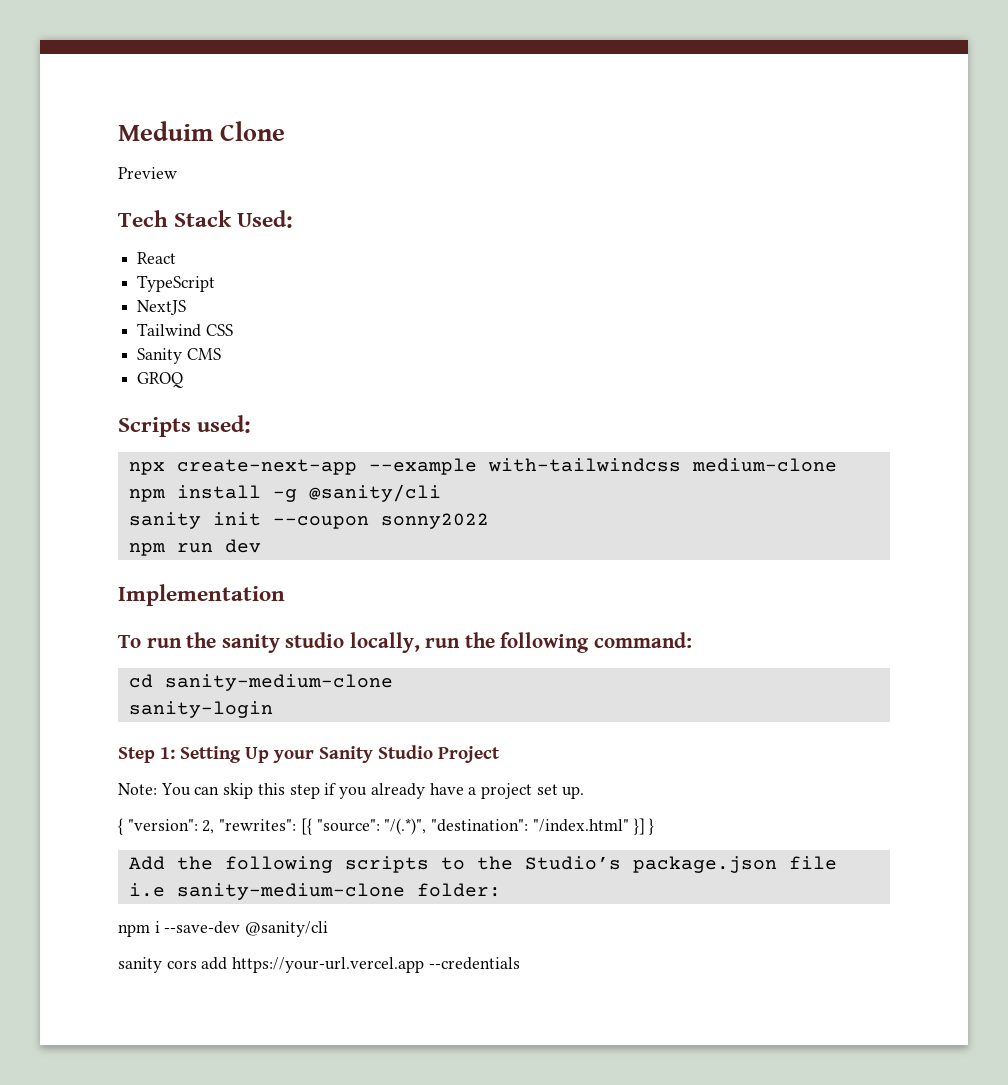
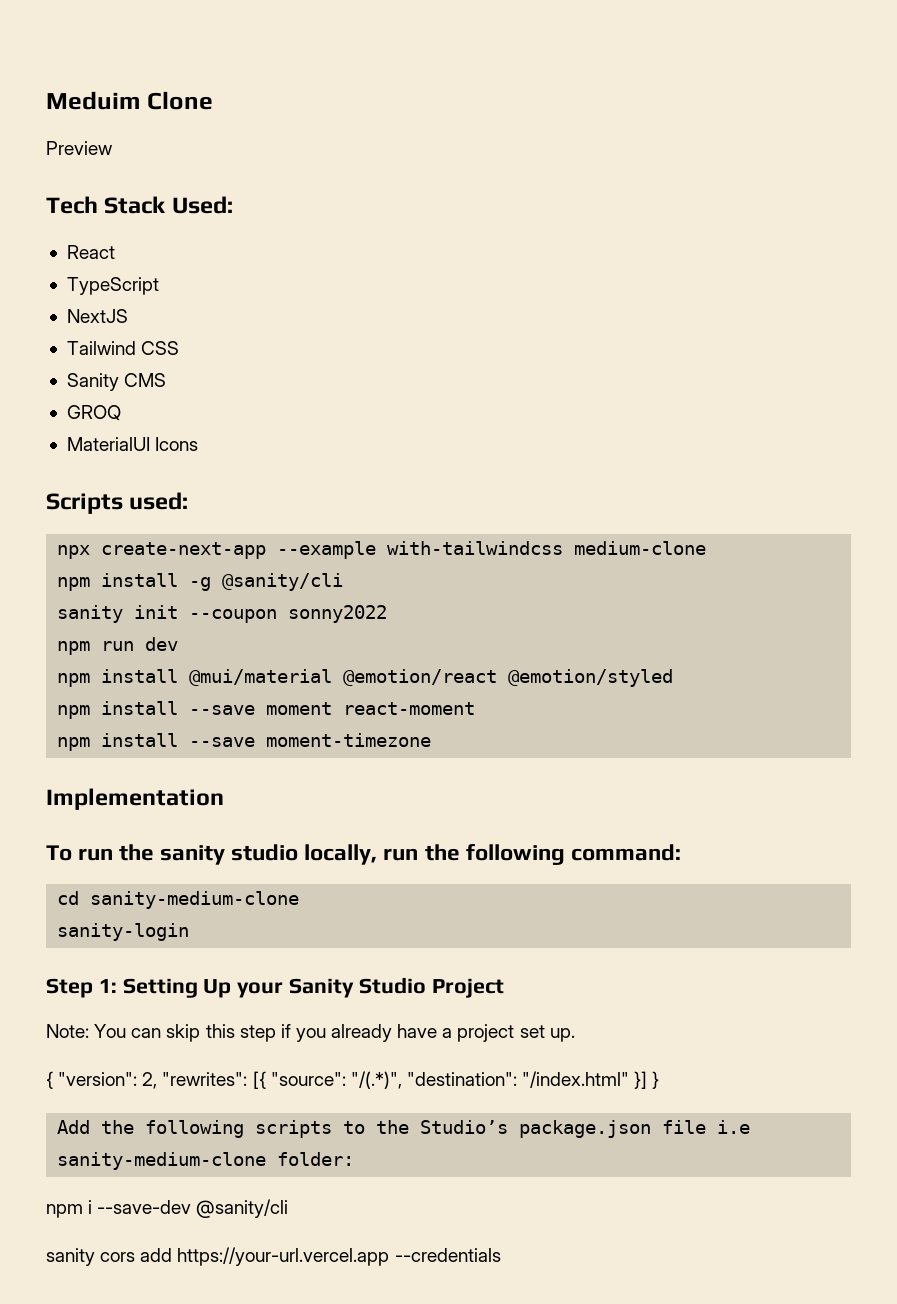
(184, 380) none -> [66,437,199,451] // MaterialUI Icons
(261, 546) none -> [57,669,674,687] [57,701,476,719] [57,733,432,751] // npm install @mui/material @emotion/react @emotion/styled // npm install --save moment react-moment // npm install --save moment-timezone

